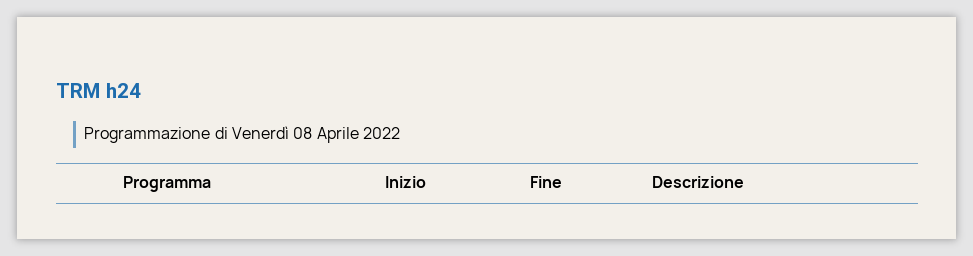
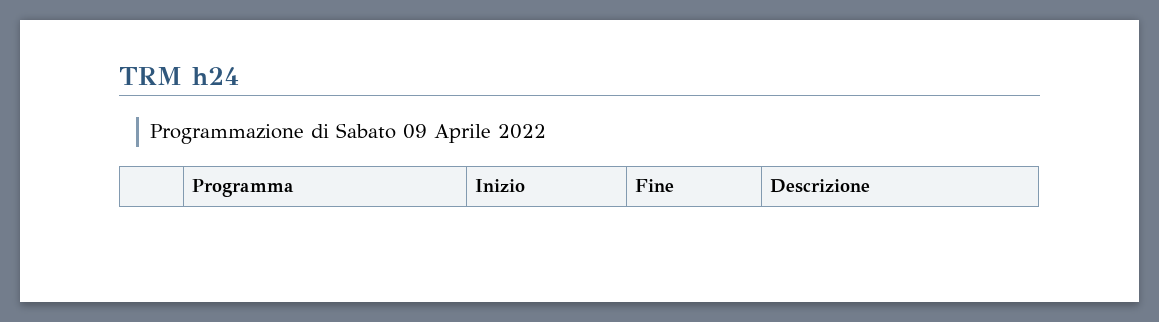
[232,126,313,139] Venerdì 08 -> [336,123,428,139] Sabato 09

